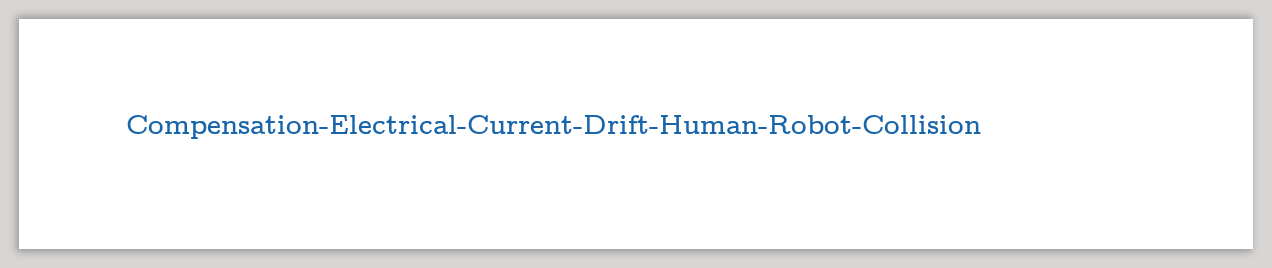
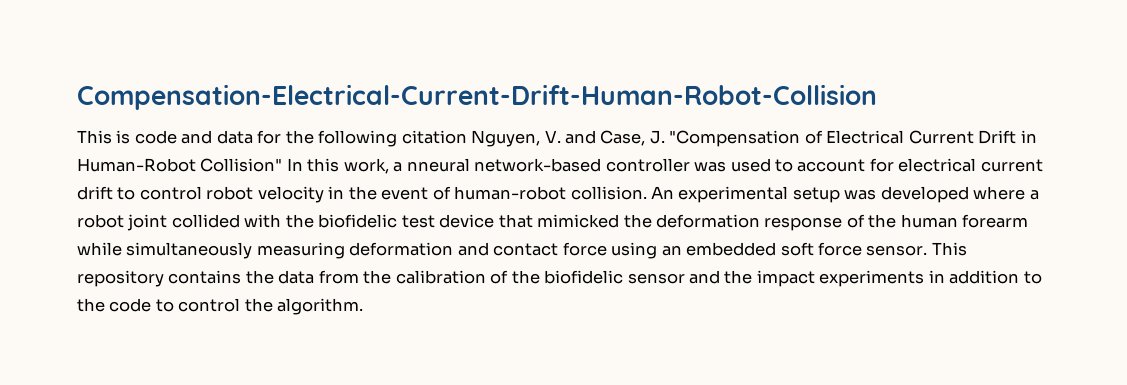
(981, 127) none -> [77,130,1037,147] [77,158,1043,174] [77,186,1039,203] [77,214,1029,231] [77,242,967,259] [77,270,1042,287] [77,298,364,315] // This is code and data for the following citation Nguyen, V. and Case, J. "Compensation of Electrical Current Drift in Human-Robot Collision" In this work, a nneural network-based controller was used to account for electrical current drift to control robot velocity in the event of human-robot collision. An experimental setup was developed where a robot joint collided with the biofidelic test device that mimicked the deformation response of the human forearm while simultaneously measuring deformation and contact force using an embedded soft force sensor. This repository contains the data from the calibration of the biofidelic sensor and the impact experiments in addition to the code to control the algorithm.

